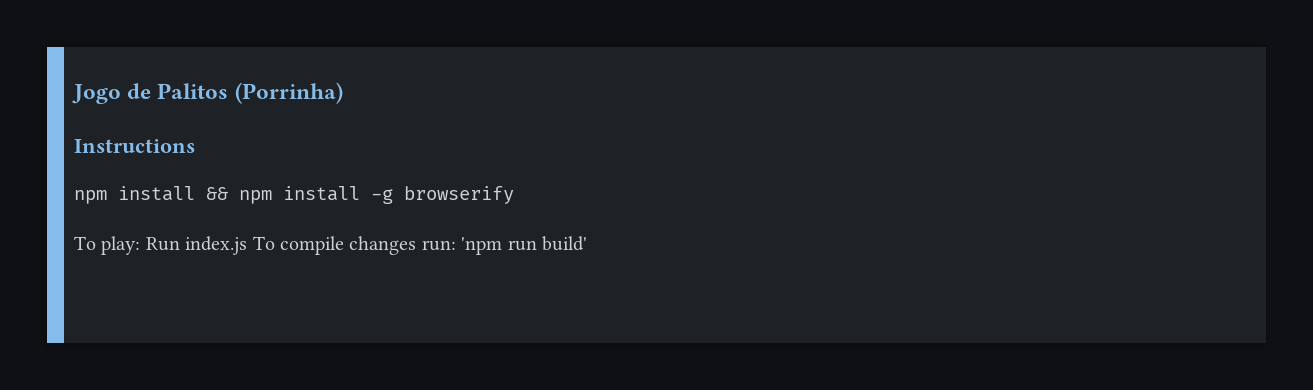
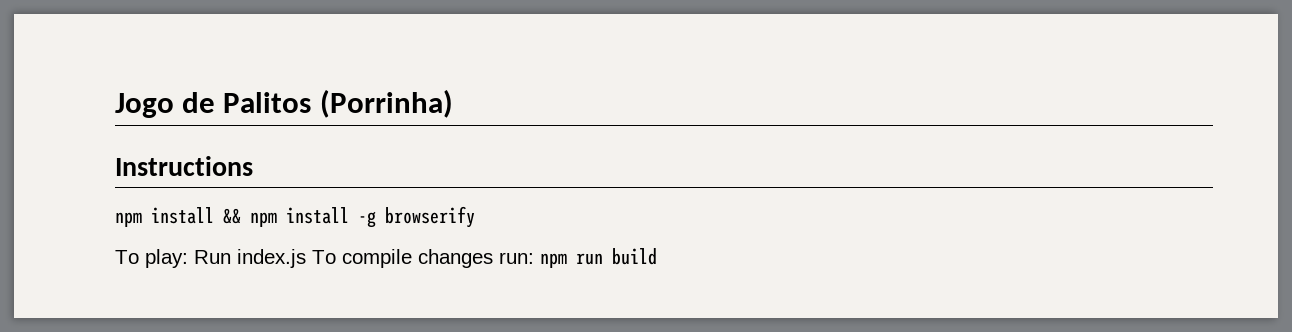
[461,236,587,255] 'npm run build' -> [540,248,657,268] npm run build

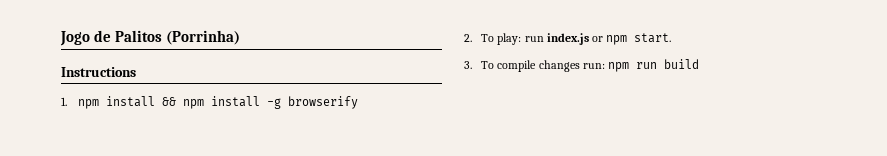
(253, 166) none -> [61,97,67,106] 1.
(475, 217) none -> [464,34,472,42] 2.
[194,249,306,268] Run index.js -> [524,33,672,45] [464,61,472,69] run index.js or npm start. // 3.

